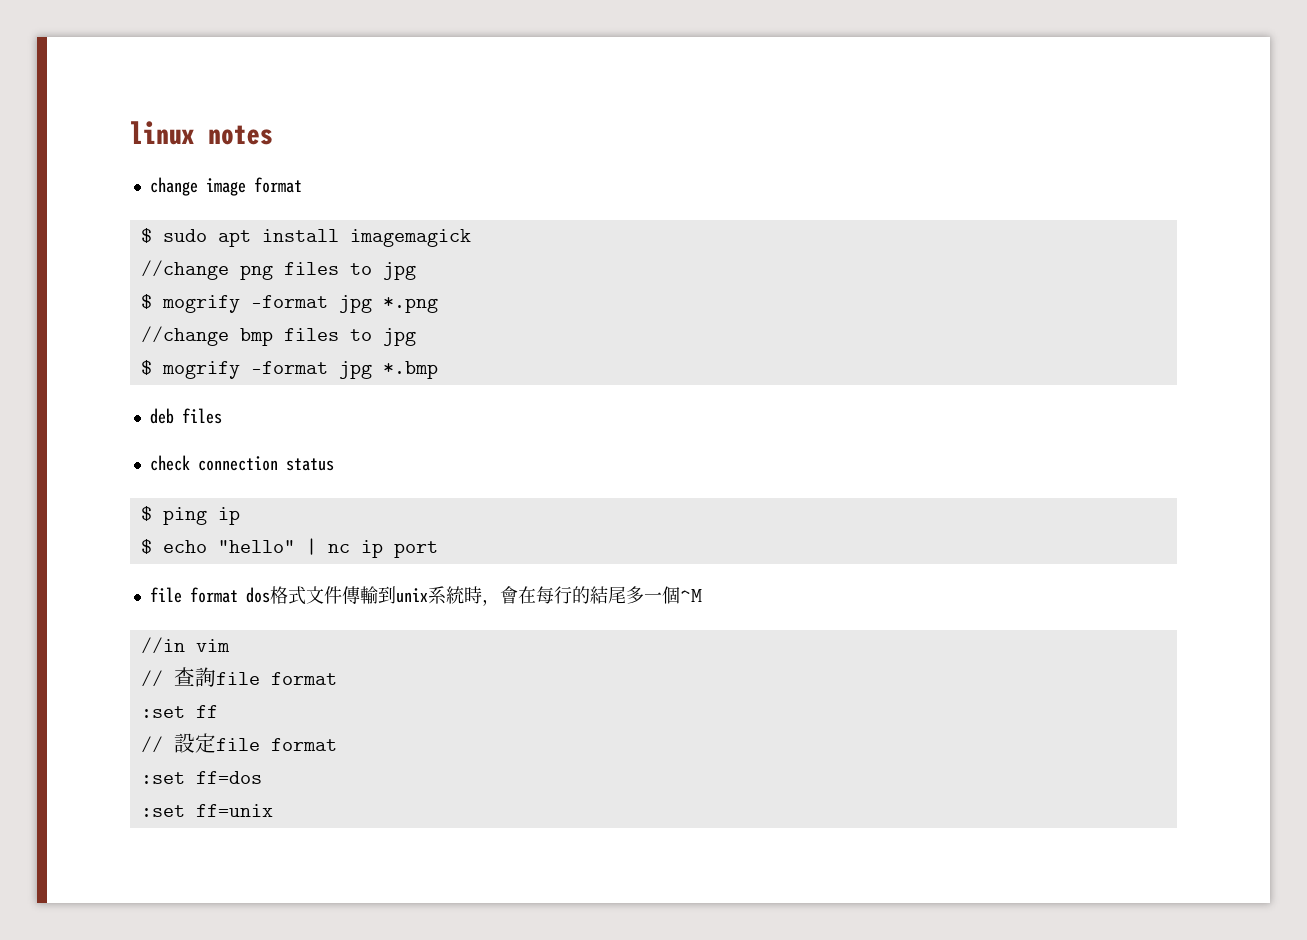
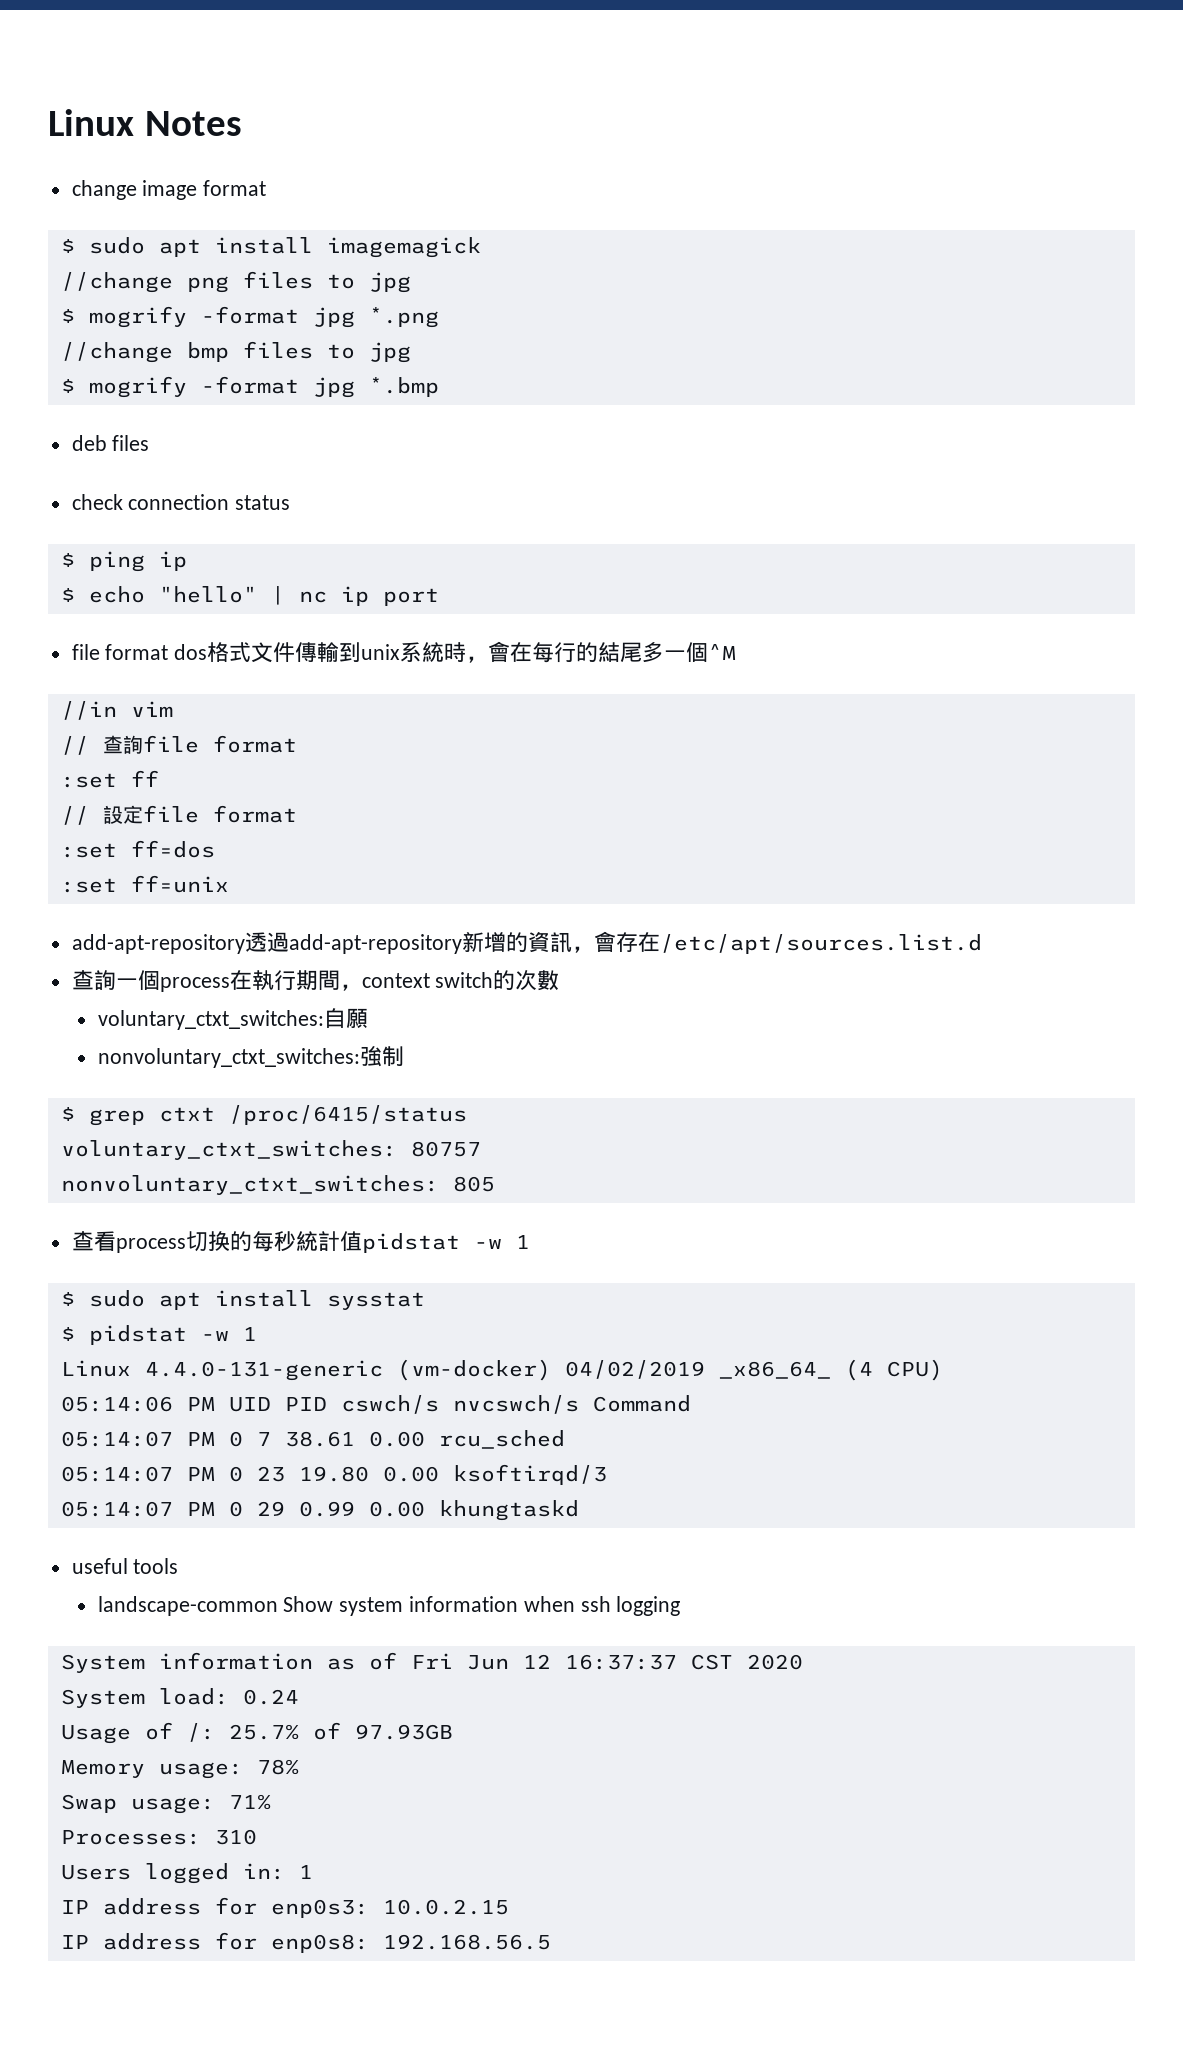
[130,121,273,145] linux notes -> [48,109,242,136] Linux Notes
(273, 810) none -> [71,931,982,954] [71,970,560,992] [97,1008,368,1030] [97,1046,404,1068] [60,1105,467,1126] [60,1140,481,1160] [60,1175,495,1195] [71,1231,530,1253] [60,1290,425,1310] [60,1325,257,1345] [60,1359,943,1381] [60,1395,691,1414] [60,1430,565,1449] [60,1464,607,1485] [60,1500,579,1521] [71,1558,179,1574] [97,1596,681,1616] [60,1652,803,1673] [60,1688,299,1708] [60,1722,453,1744] [60,1759,299,1779] [60,1794,271,1814] [60,1829,257,1845] [60,1863,313,1884] [60,1897,509,1918] [60,1932,551,1953] // add-apt-repository透過add-apt-repository新增的資訊，會存在/etc/apt/sources.list.d // 查詢一個process在執行期間，context switch的次數 // voluntary_ctxt_switches:自願 // nonvoluntary_ctxt_switches:強制 // $ grep ctxt /proc/6415/status // voluntary_ctxt_switches: 80757 // nonvoluntary_ctxt_switches: 805 // 查看process切换的每秒統計值pidstat -w 1 // $ sudo apt install sysstat // $ pidstat -w 1 // Linux 4.4.0-131-generic (vm-docker) 04/02/2019 _x86_64_ (4 CPU) // 05:14:06 PM UID PID cswch/s nvcswch/s Command // 05:14:07 PM 0 7 38.61 0.00 rcu_sched // 05:14:07 PM 0 23 19.80 0.00 ksoftirqd/3 // 05:14:07 PM 0 29 0.99 0.00 khungtaskd // useful tools // landscape-common Show system information when ssh logging // System information as of Fri Jun 12 16:37:37 CST 2020 // System load: 0.24 // Usage of /: 25.7% of 97.93GB // Memory usage: 78% // Swap usage: 71% // Processes: 310 // Users logged in: 1 // IP address for enp0s3: 10.0.2.15 // IP address for enp0s8: 192.168.56.5

